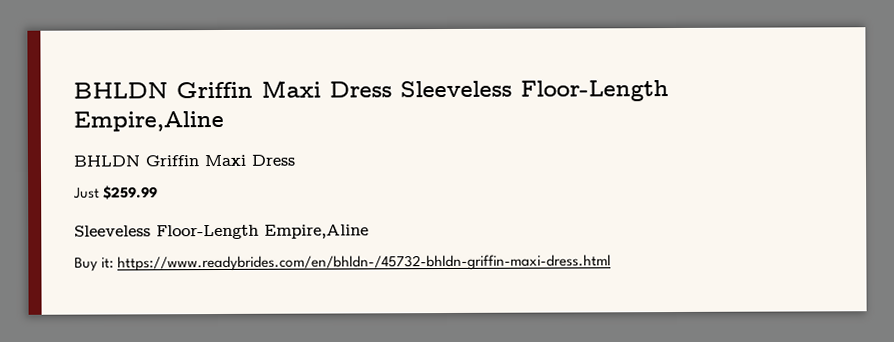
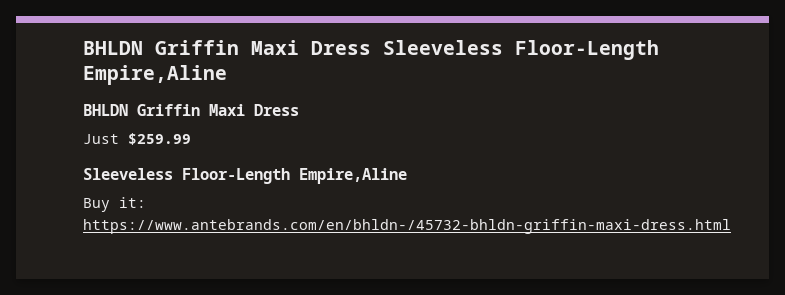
[117,254,612,272] https://www.readybrides.com/en/bhldn-/45732-bhldn-griffin-maxi-dress.html -> [83,219,731,234] https://www.antebrands.com/en/bhldn-/45732-bhldn-griffin-maxi-dress.html

